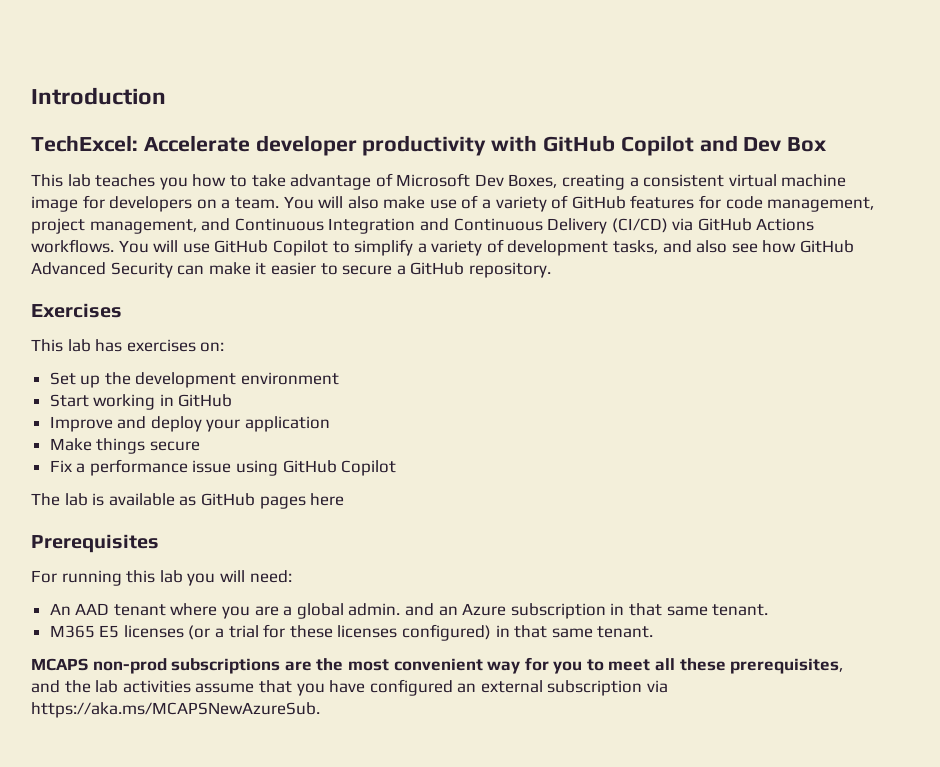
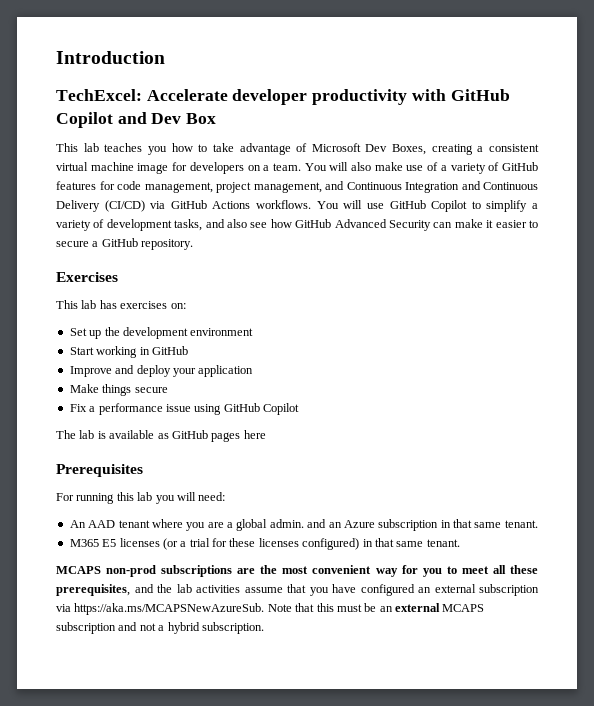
(320, 710) none -> [267,603,485,612] [56,622,264,634] Note that this must be an external MCAPS subscription and not a hybrid subscription.

